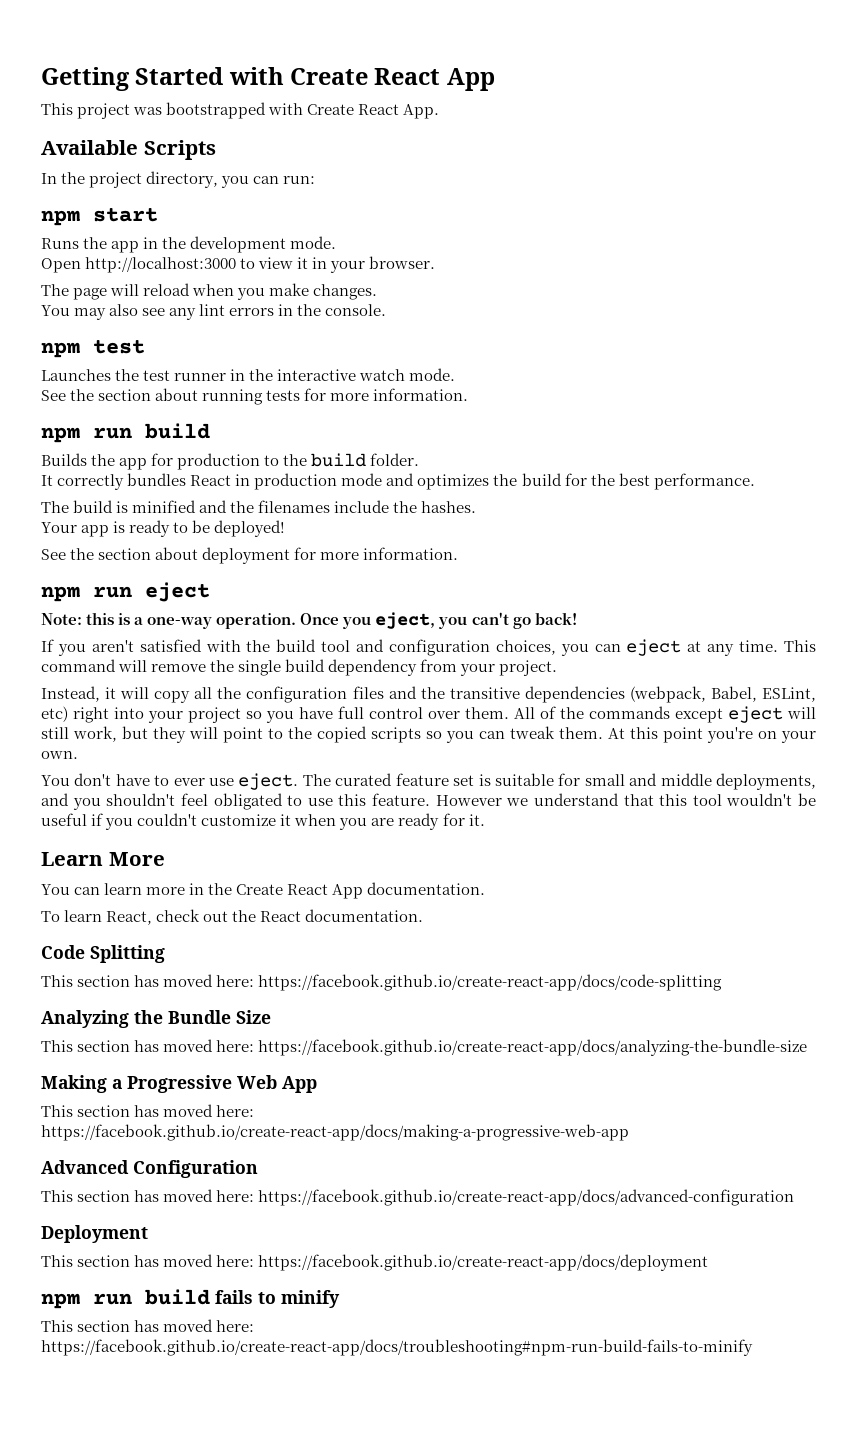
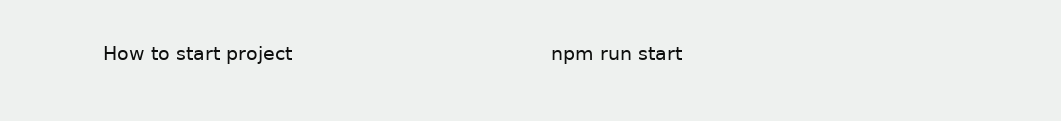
[41,67,495,91] [41,102,440,119] [41,140,216,160] [41,171,316,188] [41,208,158,226] [41,236,337,253] [41,256,436,273] [41,283,378,300] [41,304,387,320] [41,340,145,358] [41,368,456,381] [41,388,469,405] [41,423,210,443] [41,453,420,470] [41,473,755,490] [41,500,477,513] [41,520,286,537] [41,547,459,564] [41,582,210,602] [41,612,577,629] [41,639,816,656] [41,659,558,676] [41,686,816,703] [41,706,816,723] [41,726,816,743] [41,751,78,759] [41,773,816,790] [41,793,816,810] [41,813,485,830] [41,852,165,866] [41,882,486,899] [41,909,424,925] [41,945,165,963] [41,974,723,991] [41,1010,271,1028] [41,1039,808,1056] [41,1075,317,1093] [41,1104,255,1117] [41,1124,629,1141] [41,1160,258,1178] [41,1189,795,1206] [41,1225,148,1243] [41,1254,709,1271] [41,1289,340,1309] [41,1319,255,1332] [41,1339,753,1356] Getting Started with Create React App // This project was bootstrapped with Create React App. // Available Scripts // In the project directory, you can run: // npm start // Runs the app in the development mode. // Open http://localhost:3000 to view it in your browser. // The page will reload when you make changes. // You may also see any lint errors in the console. // npm test // Launches the test runner in the interactive watch mode. // See the section about running tests for more information. // npm run build // Builds the app for production to the build folder. // It correctly bundles React in production mode and optimizes the build for the best performance. // The build is minified and the filenames include the hashes. // Your app is ready to be deployed! // See the section about deployment for more information. // npm run eject // Note: this is a one-way operation. Once you eject, you can't go back! // If you aren't satisfied with the build tool and configuration choices, you can eject at any time. This command will remove the single build dependency from your project. // Instead, it will copy all the configuration files and the transitive dependencies (webpack, Babel, ESLint, etc) right into your project so you have full control over them. All of the commands except eject will still work, but they will point to the copied scripts so you can tweak them. At this point you're on your own. // You don't have to ever use eject. The curated feature set is suitable for small and middle deployments, and you shouldn't feel obligated to use this feature. However we understand that this tool wouldn't be useful if you couldn't customize it when you are ready for it. // Learn More // You can learn more in the Create React App documentation. // To learn React, check out the React documentation. // Code Splitting // This section has moved here: https://facebook.github.io/create-react-app/docs/code-splitting // Analyzing the Bundle Size // This section has moved here: https://facebook.github.io/create-react-app/docs/analyzing-the-bundle-size // Making a Progressive Web App // This section has moved here: https://facebook.github.io/create-react-app/docs/making-a-progressive-web-app // Advanced Configuration // This section has moved here: https://facebook.github.io/create-react-app/docs/advanced-configuration // Deployment // This section has moved here: https://facebook.github.io/create-react-app/docs/deployment // npm run build fails to minify // This section has moved here: https://facebook.github.io/create-react-app/docs/troubleshooting#npm-run-build-fails-to-minify -> [103,46,292,64] [551,47,682,64] How to start project // npm run start

